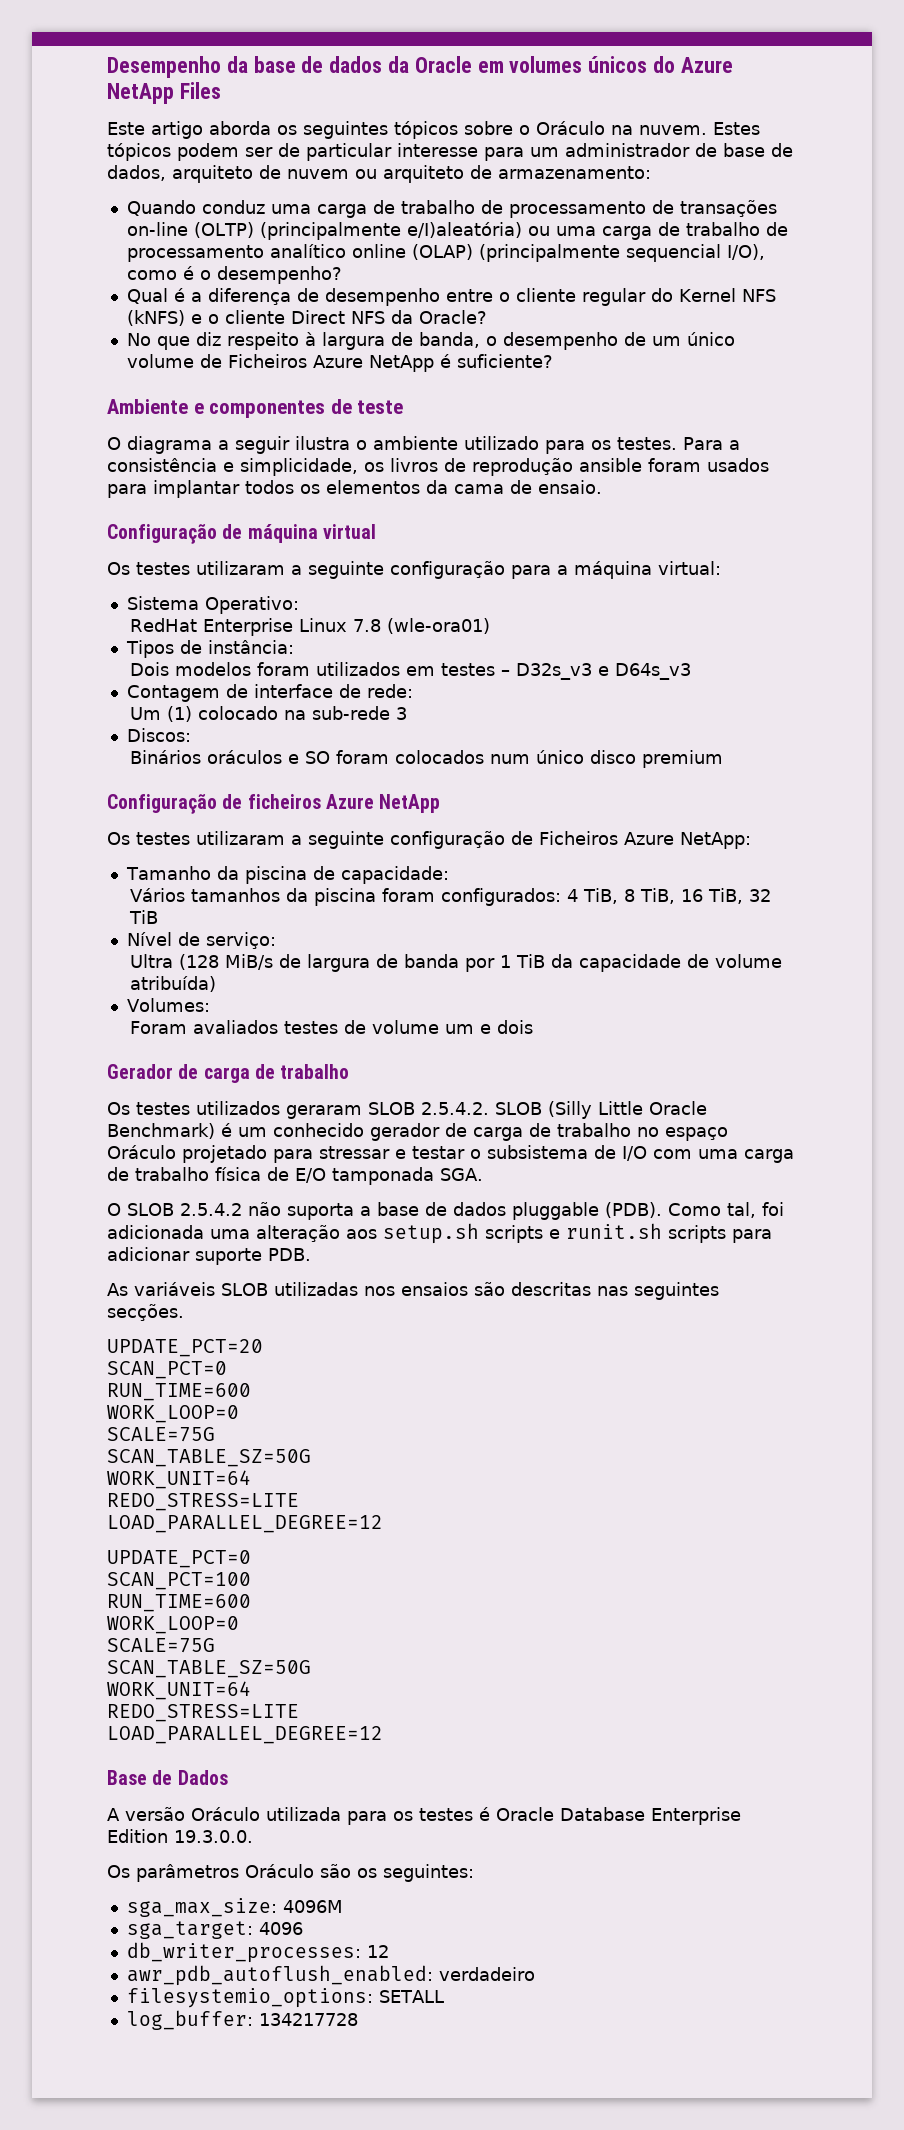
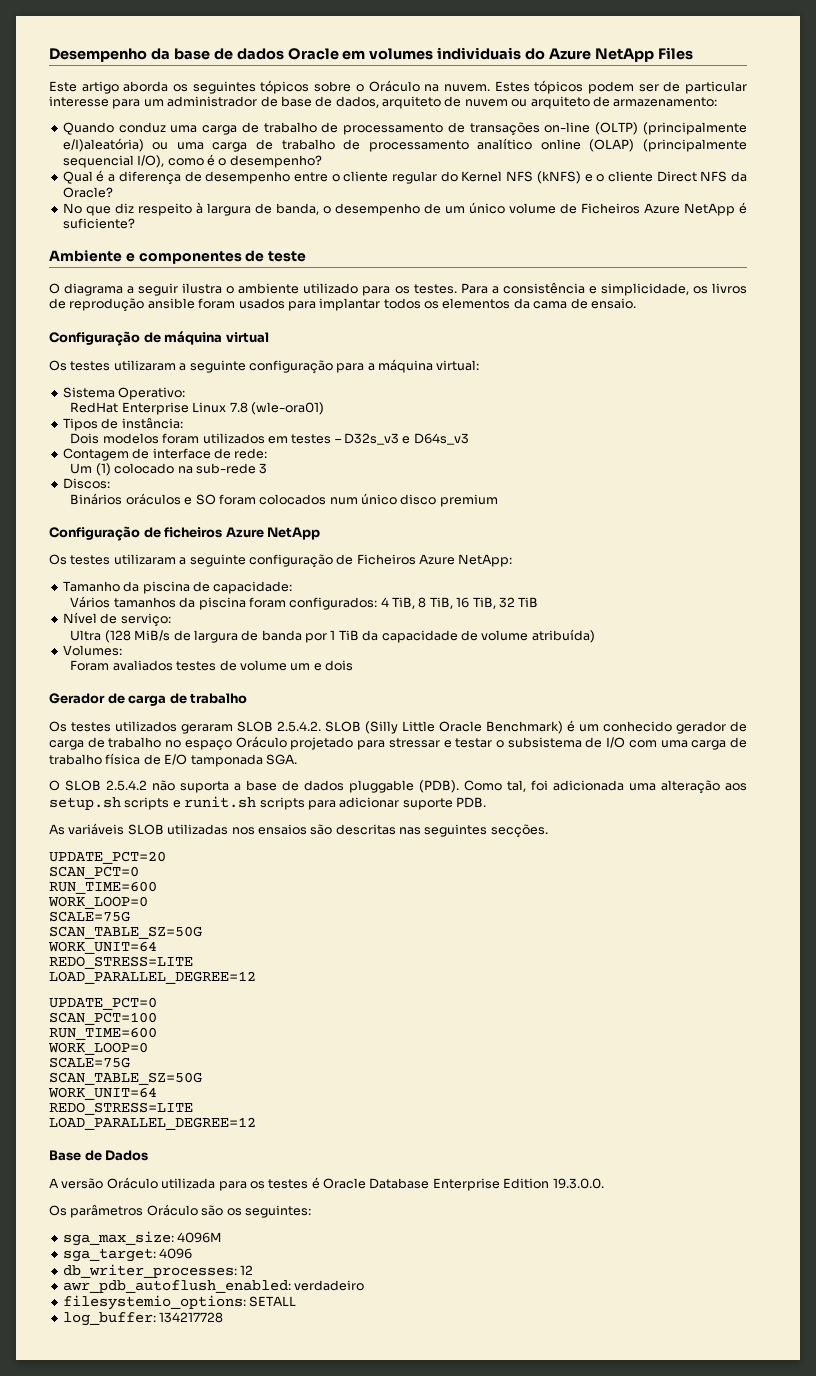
[388,56,410,73] da -> (284, 54) none
[588,56,648,73] únicos -> [437,47,522,60] individuais

